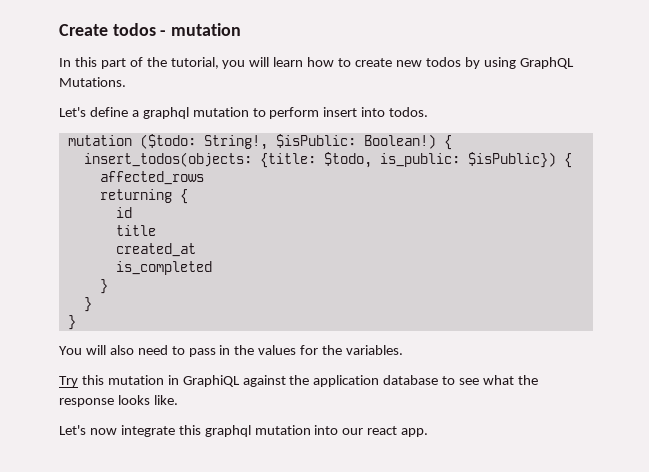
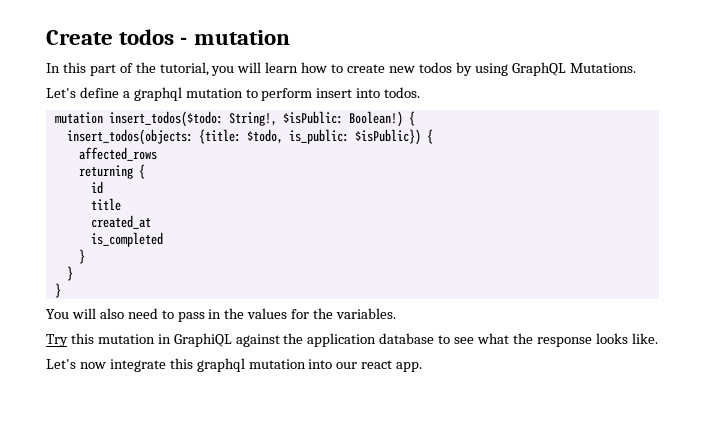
[139,134,196,149] ($todo: -> [108,111,223,127] insert_todos($todo:

